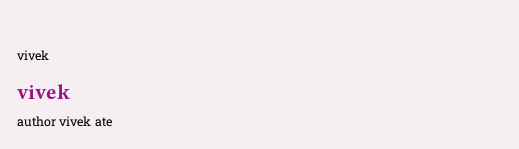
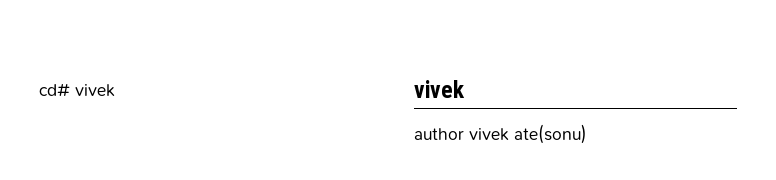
(17, 55) none -> [39,83,70,97] cd#
[94,117,112,127] ate -> [514,124,587,144] ate(sonu)

